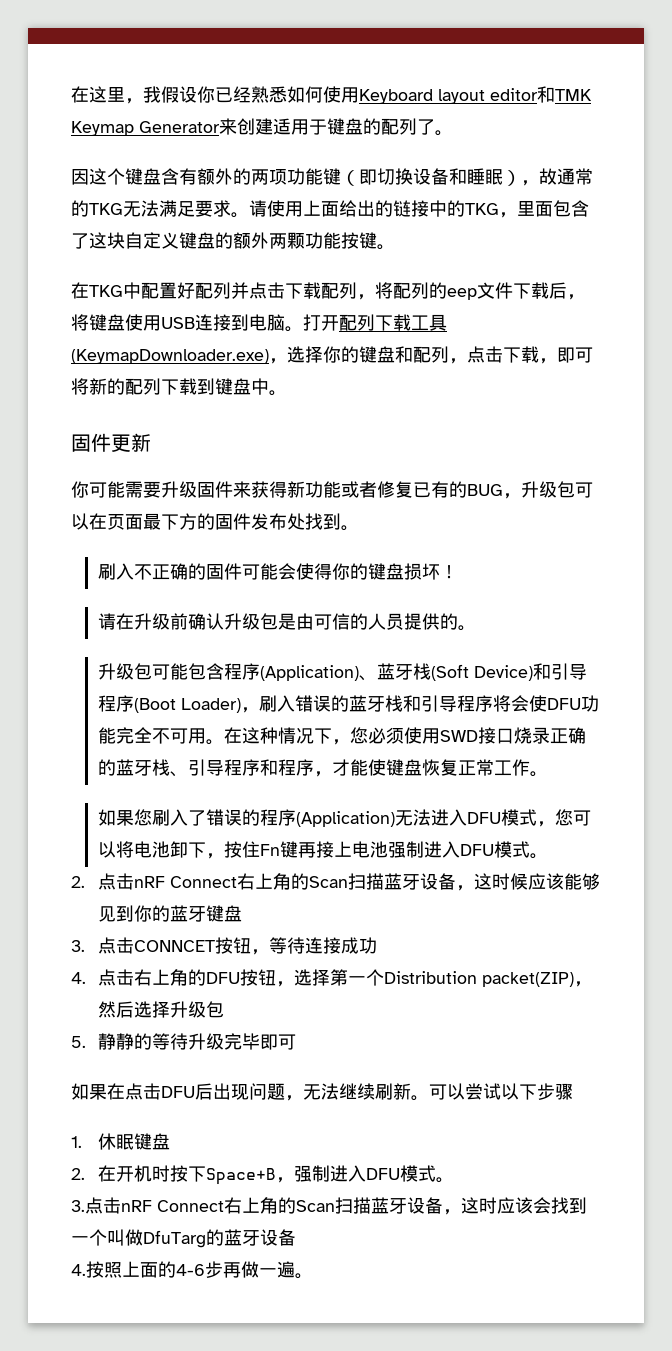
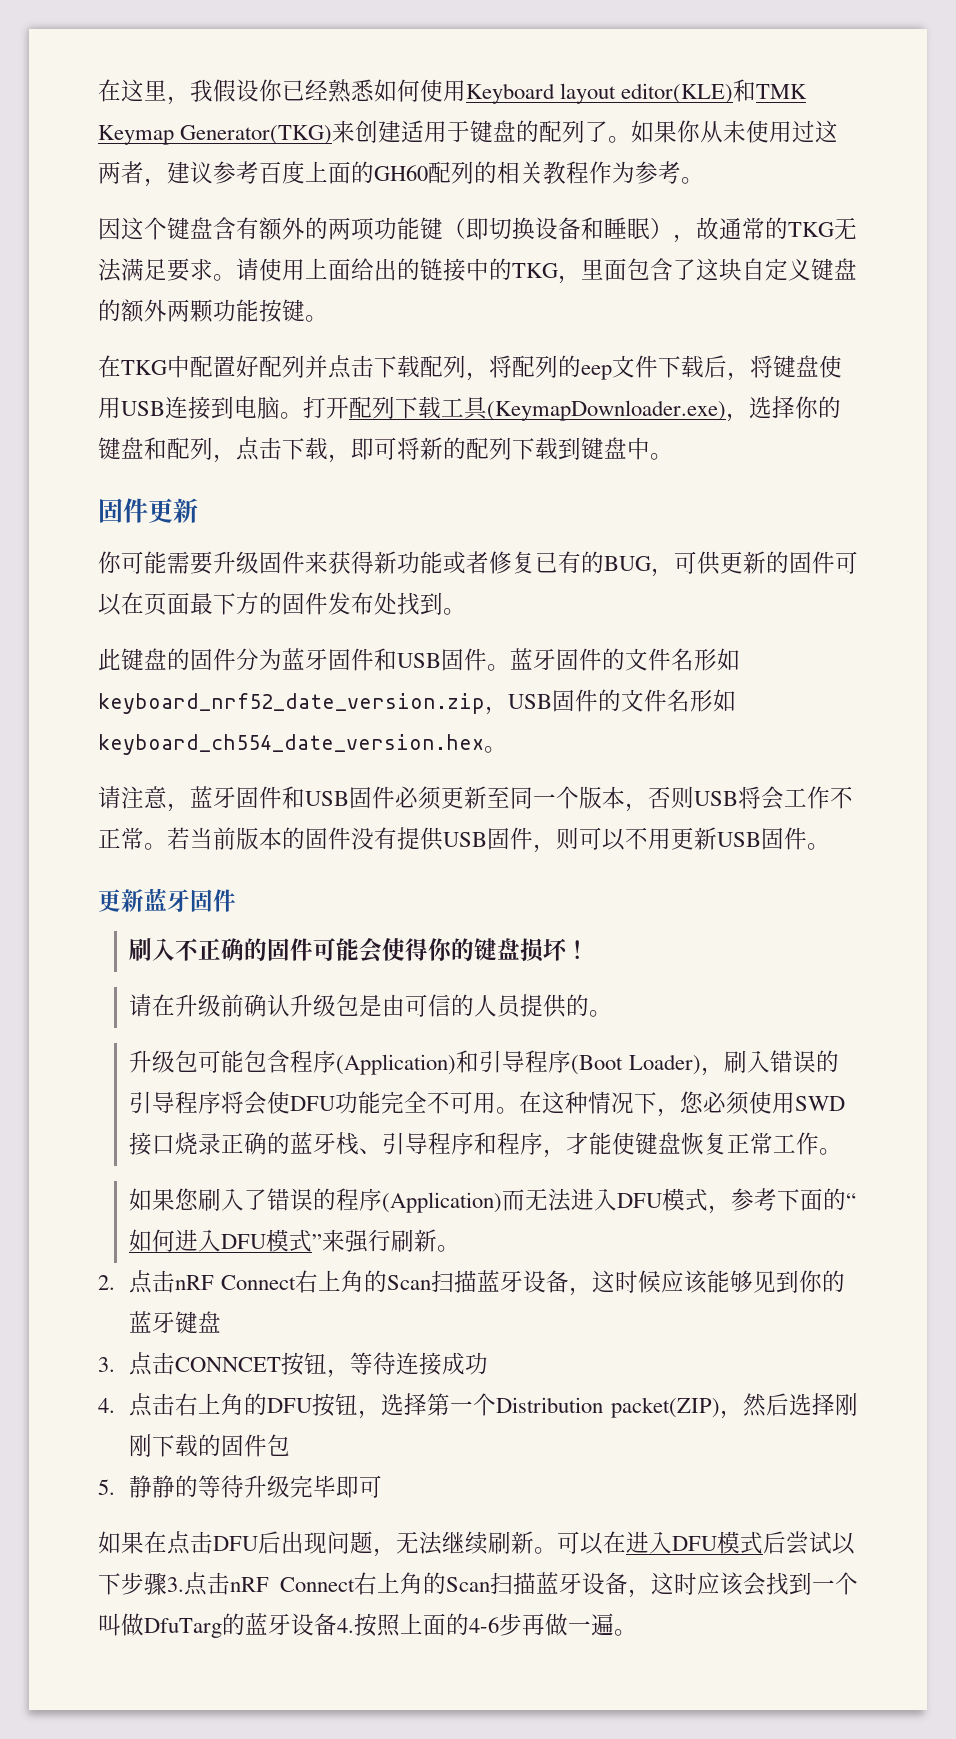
[490,88,538,101] editor -> [621,83,734,104] editor(KLE)
[139,121,220,133] Generator -> [180,125,333,145] Generator(TKG)
(453, 133) none -> [631,120,839,143] [98,161,704,187] 如果你从未使用过这两者，建议参考百度上面的GH60配列的相关教程作为参考。
[521,481,575,498] 升级包 -> [674,551,835,575] 可供更新的固件
(359, 528) none -> [98,648,740,671] [98,689,736,715] [98,734,507,755] [98,786,853,812] [98,827,830,853] [98,888,236,912] // 此键盘的固件分为蓝牙固件和USB固件。蓝牙固件的文件名形如keyboard_nrf52_date_version.zip，USB固件的文件名形如keyboard_ch554_date_version.hex。 // 请注意，蓝牙固件和USB固件必须更新至同一个版本，否则USB将会工作不正常。若当前版本的固件没有提供USB固件，则可以不用更新USB固件。 // 更新蓝牙固件
[358,663,533,681] 、蓝牙栈(Soft Device) -> (457, 1064) none
[348,695,421,712] 蓝牙栈和 -> (839, 1061) none
(395, 819) none -> [502,1189,526,1211] 而
[554,809,591,826] [97,841,530,859] 您可以将电池卸下，按住Fn键再接上电池强制进入DFU模式 -> [731,1188,857,1211] [129,1229,438,1253] 参考下面的“如何进入DFU模式”来强行刷新
[169,1001,206,1018] 升级 -> [835,1393,858,1416] [129,1434,268,1457] 刚刚下载的固件
(465, 1091) none -> [603,1531,786,1554] 在进入DFU模式后
[71,1133,170,1150] [71,1165,454,1185] // 1.休眠键盘 // 2.在开机时按下Space+B，强制进入DFU模式。 // -> (167, 1583) none
(296, 1237) // -> (337, 1624) none

